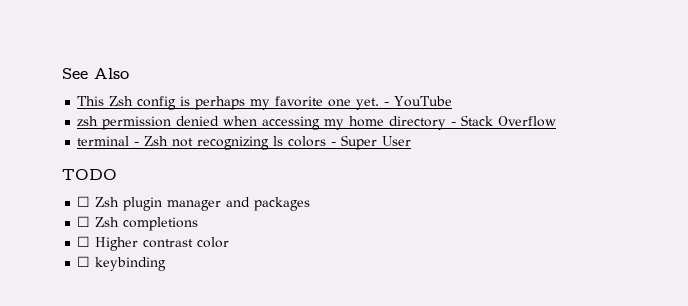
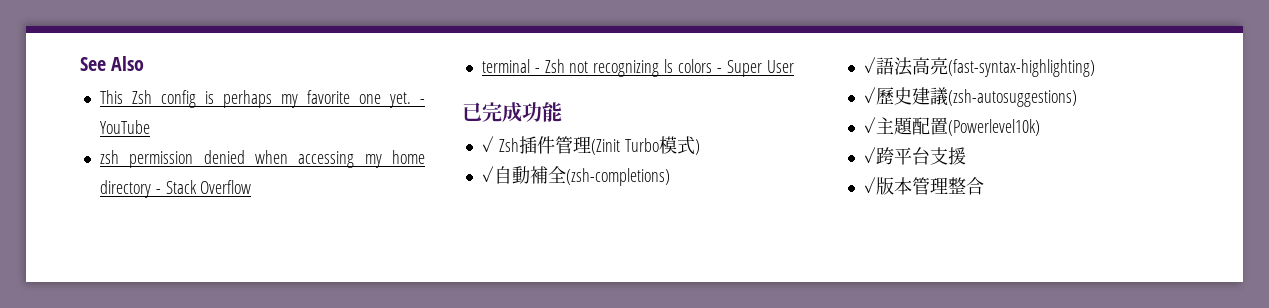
[62,169,117,180] [77,196,311,211] [77,216,199,231] [77,236,230,251] [77,256,167,271] TODO // ☐ Zsh plugin manager and packages // ☐ Zsh completions // ☐ Higher contrast color // ☐ keybinding -> [462,102,562,122] [481,136,700,155] [481,166,670,186] [863,57,1095,77] [863,87,1077,107] [863,117,1040,136] [863,147,966,165] [863,177,984,195] 已完成功能 // ✓ Zsh插件管理(Zinit Turbo模式) // ✓自動補全(zsh-completions) // ✓語法高亮(fast-syntax-highlighting) // ✓歷史建議(zsh-autosuggestions) // ✓主題配置(Powerlevel10k) // ✓跨平台支援 // ✓版本管理整合

